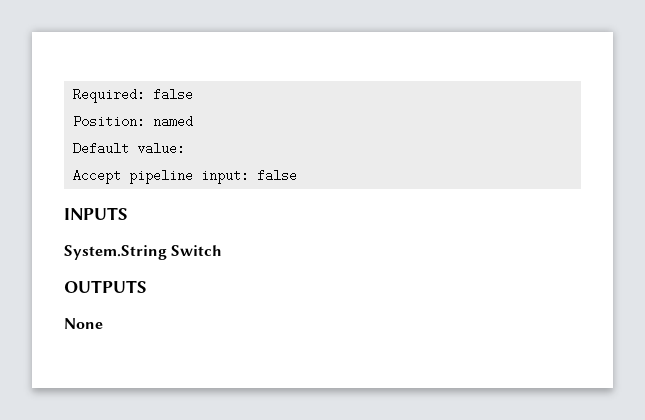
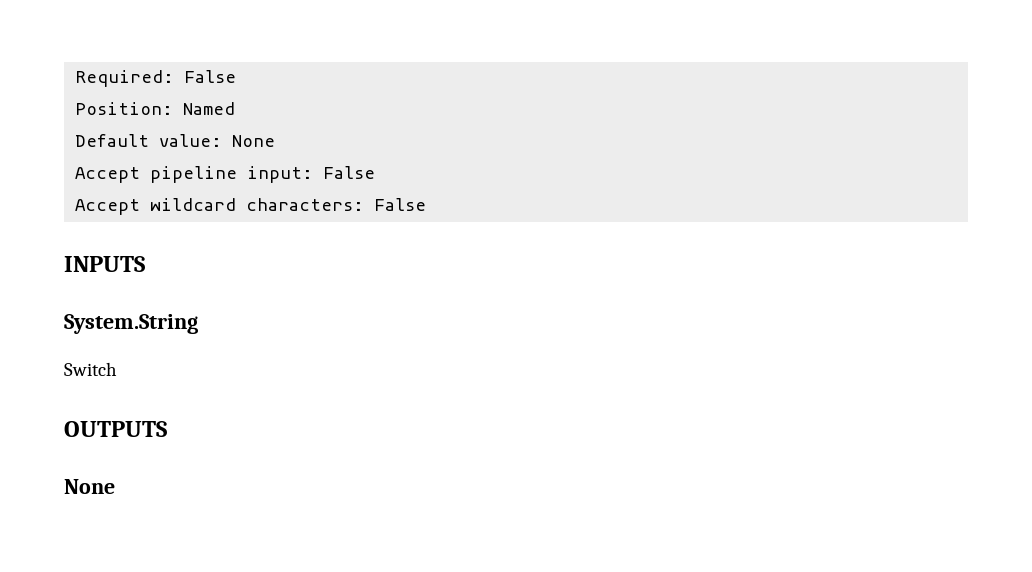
[152,88,193,101] false -> [184,70,237,83] False
[152,115,193,128] named -> [183,102,236,115] Named
[136,142,185,155] value: -> [159,134,276,147] value: None
[256,169,297,182] false -> [323,166,376,179] [75,198,427,215] False // Accept wildcard characters: False
(167, 252) none -> (198, 324) //

